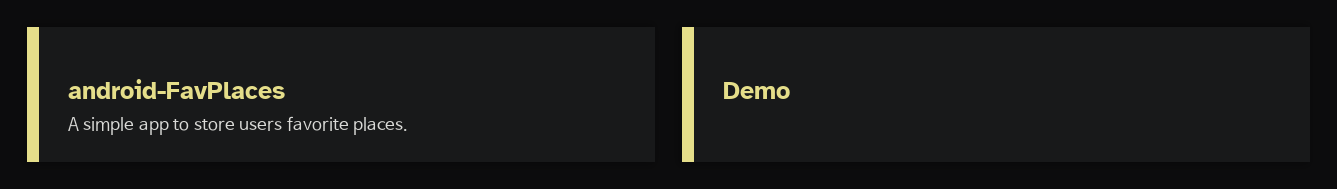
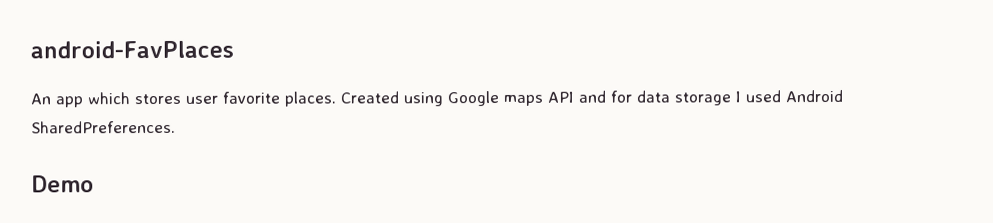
[68,116,409,135] A simple app to store users favorite places. -> [30,89,843,108] [31,120,176,134] An app which stores user favorite places. Created using Google maps API and for data storage I used Android SharedPreferences.

